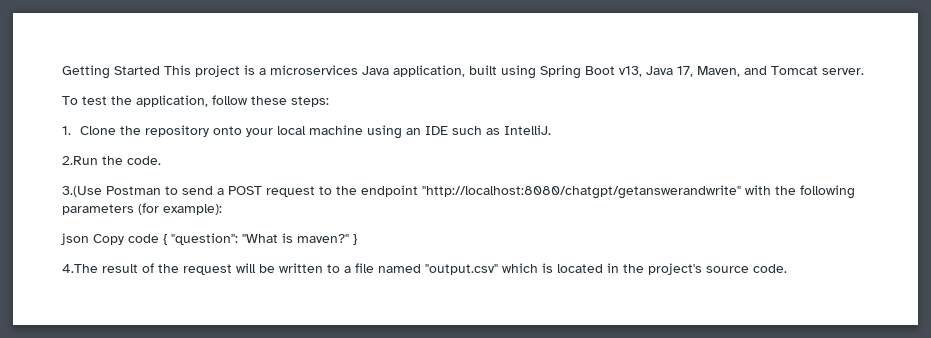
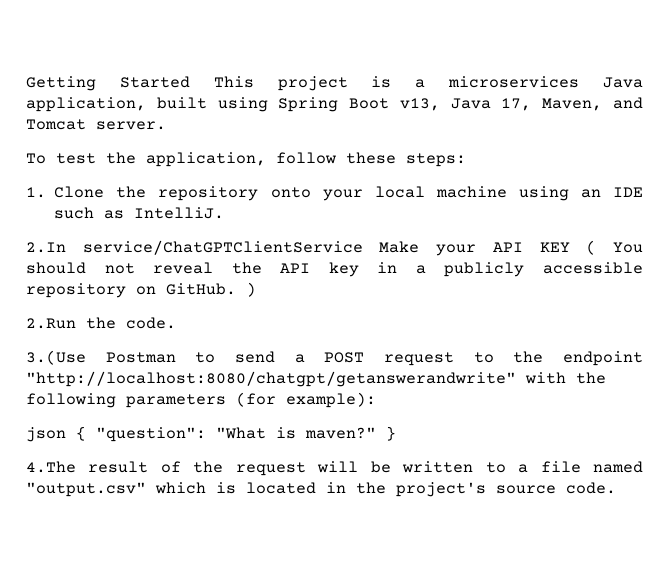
(552, 130) none -> [26,240,643,256] [26,262,643,277] [26,282,256,298] // 2.In service/ChatGPTClientService Make your API KEY ( You should not reveal the API key in a publicly accessible repository on GitHub. )
[93,234,159,245] Copy code -> (66, 434) none

